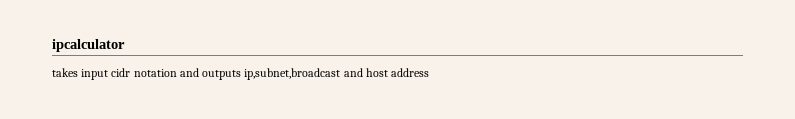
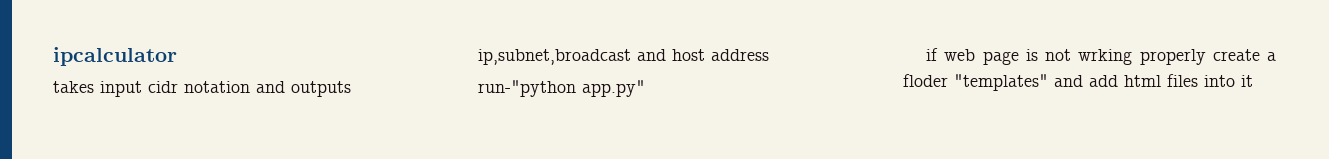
(430, 72) none -> [478,80,645,97] [926,48,1276,65] [903,74,1253,91] // run-"python app.py" // if web page is not wrking properly create a floder "templates" and add html files into it

